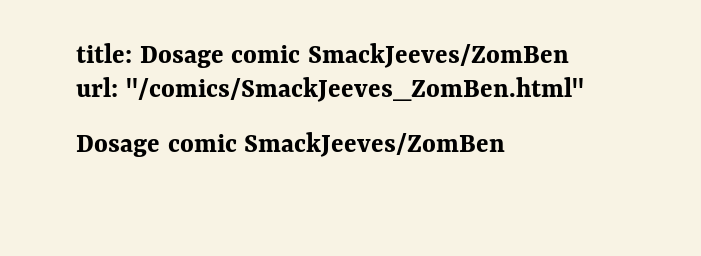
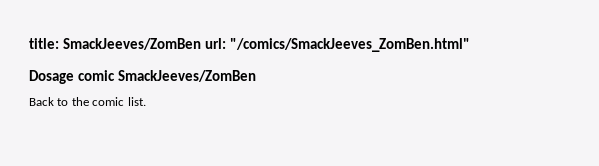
[139,45,301,68] Dosage comic -> (59, 43) none
(506, 144) none -> [29,97,146,106] // Back to the comic list.

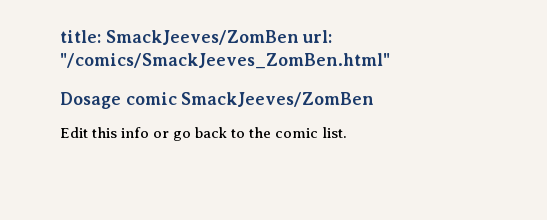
[29,97,54,106] Back -> [60,127,228,141] Edit this info or go back

